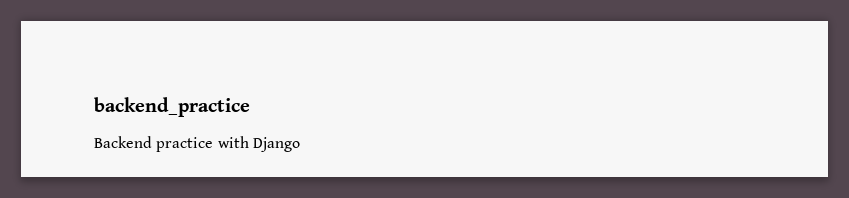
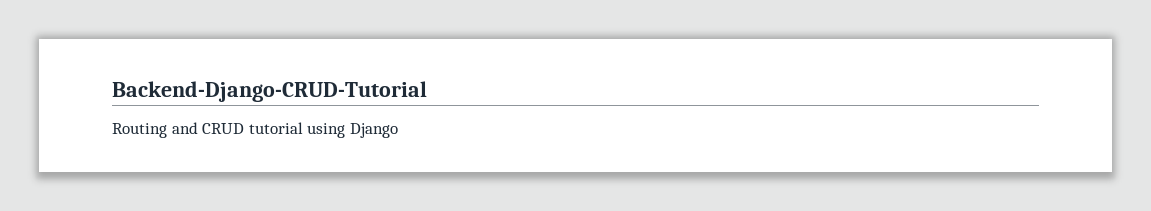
[94,97,250,117] [94,136,249,152] backend_practice // Backend practice with -> [112,81,427,102] [112,122,346,138] Backend-Django-CRUD-Tutorial // Routing and CRUD tutorial using

